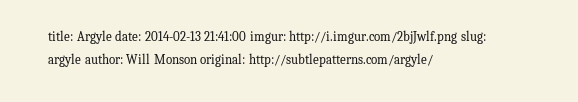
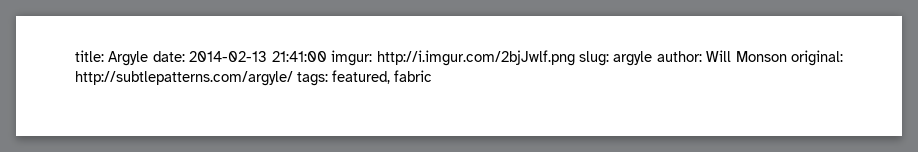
(433, 60) none -> [297,70,432,86] tags: featured, fabric

